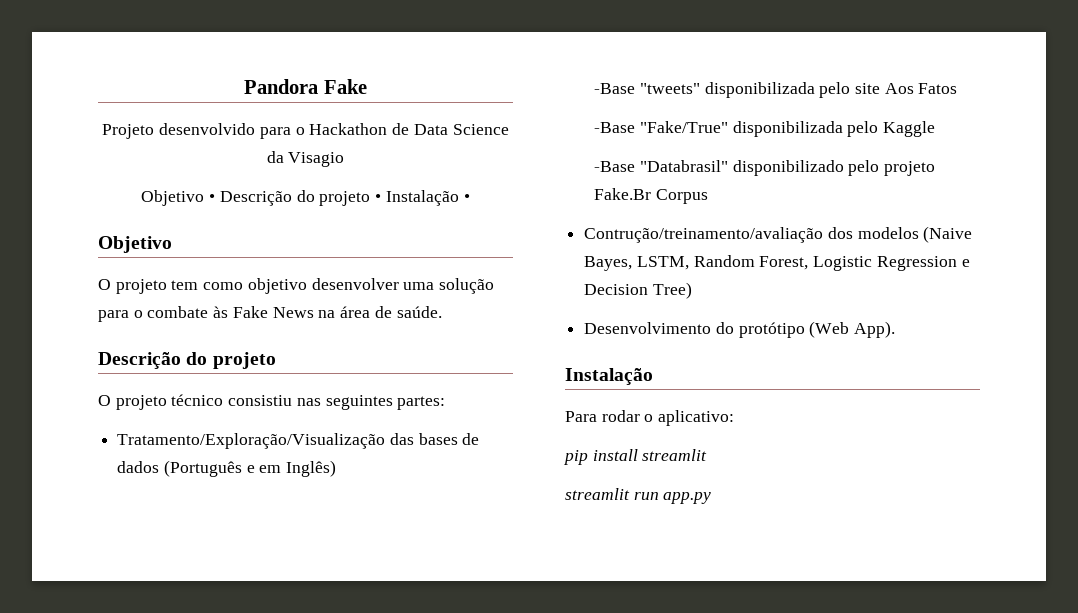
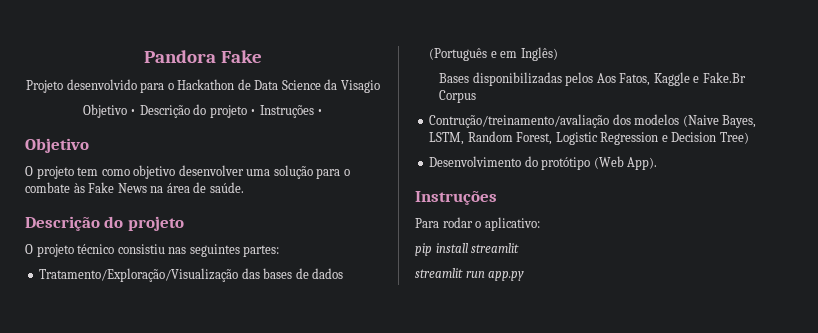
[385,190,459,206] Instalação -> [259,105,314,118] Instruções
[594,82,958,98] [594,121,935,137] [594,160,935,176] -Base "tweets" disponibilizada pelo site Aos Fatos // -Base "Fake/True" disponibilizada pelo Kaggle // -Base "Databrasil" disponibilizado pelo projeto -> [439,72,700,86] Bases disponibilizadas pelos Aos Fatos, Kaggle e
[565,368,653,385] Instalação -> [415,191,497,205] Instruções

